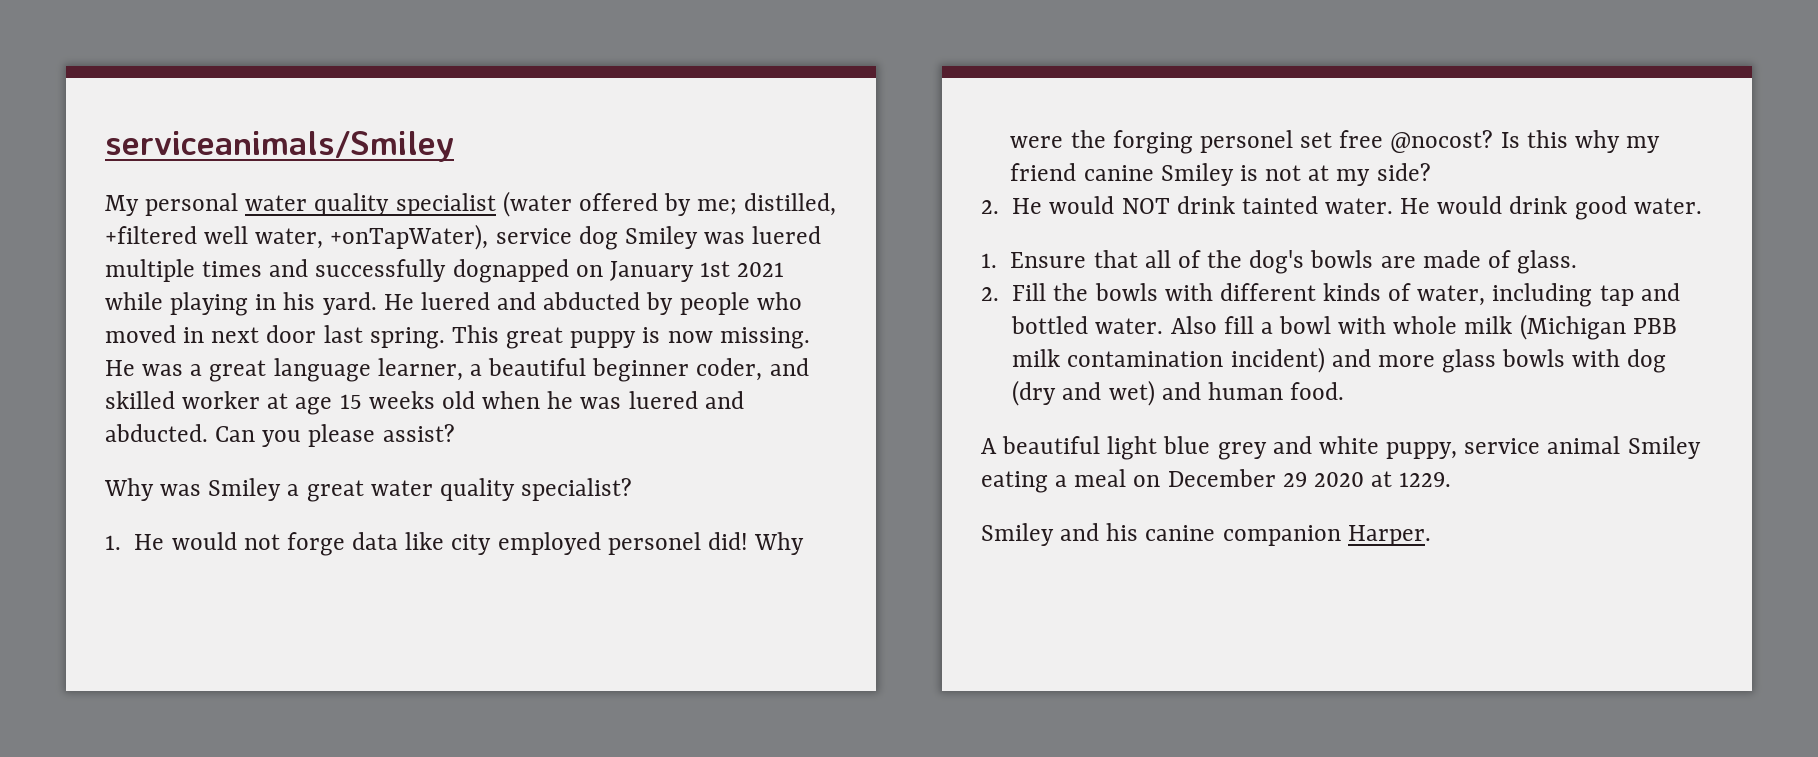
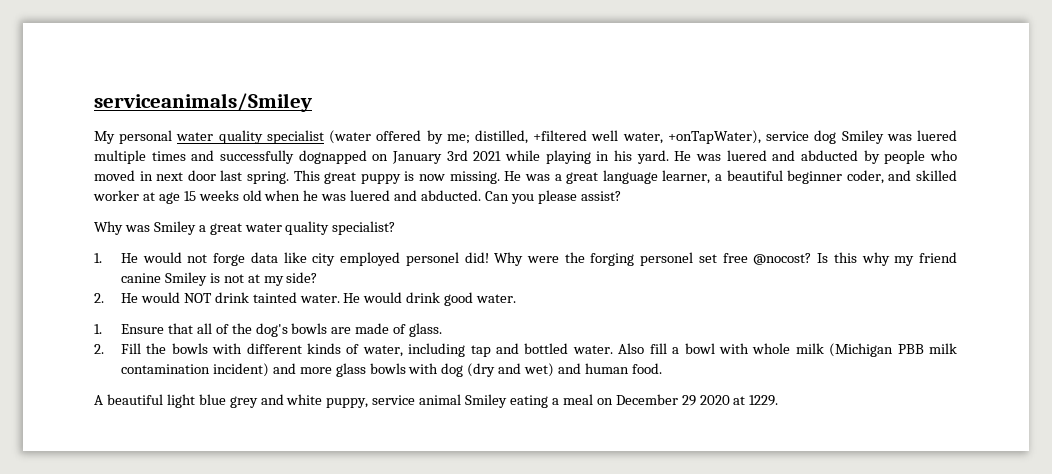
[700,261,731,277] 1st -> [446,150,468,161] 3rd
(414, 302) none -> [696,154,721,161] was
[981,523,1431,546] // Smiley and his canine companion Harper. -> (779, 400) none

